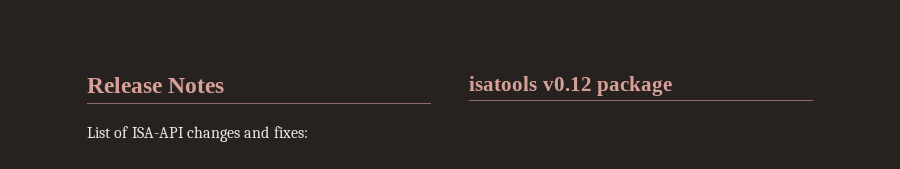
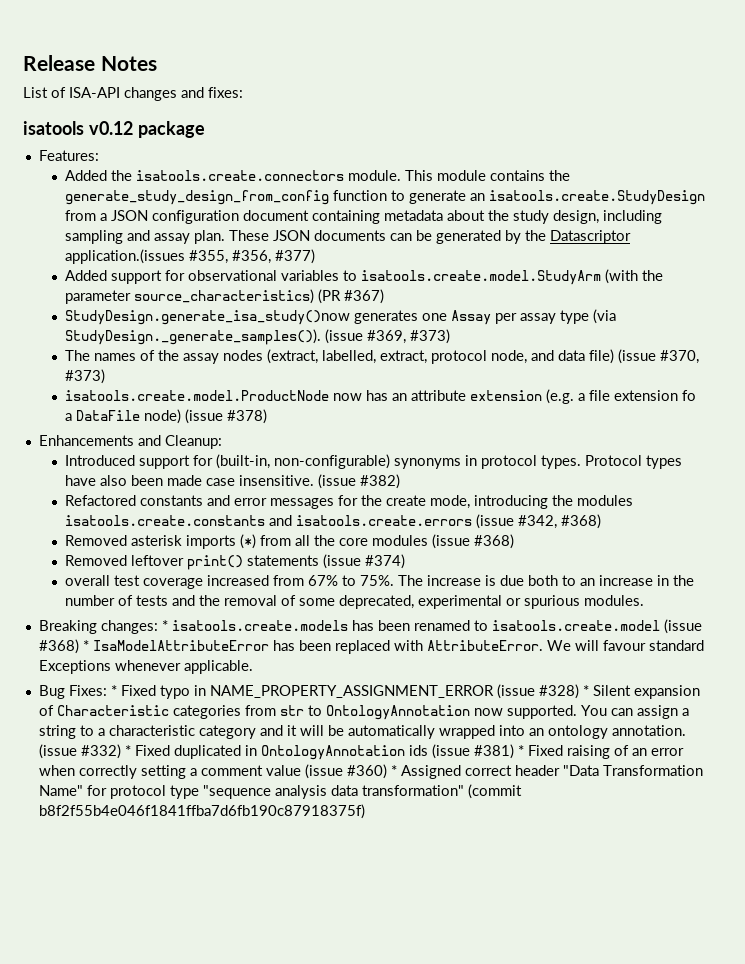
(673, 86) none -> [38,150,99,161] [65,170,571,181] [65,190,706,205] [65,210,663,224] [65,230,632,244] [65,249,316,264] [65,269,664,285] [65,289,385,304] [65,309,617,325] [65,329,451,345] [65,349,700,364] [65,369,106,384] [65,389,697,404] [65,409,268,424] [38,435,222,449] [65,454,683,469] [65,474,401,489] [65,495,634,509] [65,514,602,529] [65,534,515,549] [65,554,406,570] [65,575,695,589] [65,595,645,609] [38,619,702,634] [38,639,704,654] [38,660,253,674] [38,684,700,699] [38,705,689,720] [38,725,686,739] [38,744,684,760] [38,764,703,779] [38,784,522,799] [38,804,365,819] // Features: // Added the isatools.create.connectors module. This module contains the generate_study_design_from_config function to generate an isatools.create.StudyDesign from a JSON configuration document containing metadata about the study design, including sampling and assay plan. These JSON documents can be generated by the Datascriptor application.(issues #355, #356, #377) // Added support for observational variables to isatools.create.model.StudyArm (with the parameter source_characteristics) (PR #367) // StudyDesign.generate_isa_study()now generates one Assay per assay type (via StudyDesign._generate_samples()). (issue #369, #373) // The names of the assay nodes (extract, labelled, extract, protocol node, and data file) (issue #370, #373) // isatools.create.model.ProductNode now has an attribute extension (e.g. a file extension fo a DataFile node) (issue #378) // Enhancements and Cleanup: // Introduced support for (built-in, non-configurable) synonyms in protocol types. Protocol types have also been made case insensitive. (issue #382) // Refactored constants and error messages for the create mode, introducing the modules isatools.create.constants and isatools.create.errors (issue #342, #368) // Removed asterisk imports (*) from all the core modules (issue #368) // Removed leftover print() statements (issue #374) // overall test coverage increased from 67% to 75%. The increase is due both to an increase in the number of tests and the removal of some deprecated, experimental or spurious modules. // Breaking changes: * isatools.create.models has been renamed to isatools.create.model (issue #368) * IsaModelAttributeError has been replaced with AttributeError. We will favour standard Exceptions whenever applicable. // Bug Fixes: * Fixed typo in NAME_PROPERTY_ASSIGNMENT_ERROR (issue #328) * Silent expansion of Characteristic categories from str to OntologyAnnotation now supported. You can assign a string to a characteristic category and it will be automatically wrapped into an ontology annotation. (issue #332) * Fixed duplicated in OntologyAnnotation ids (issue #381) * Fixed raising of an error when correctly setting a comment value (issue #360) * Assigned correct header "Data Transformation Name" for protocol type "sequence analysis data transformation" (commit b8f2f55b4e046f1841ffba7d6fb190c87918375f)

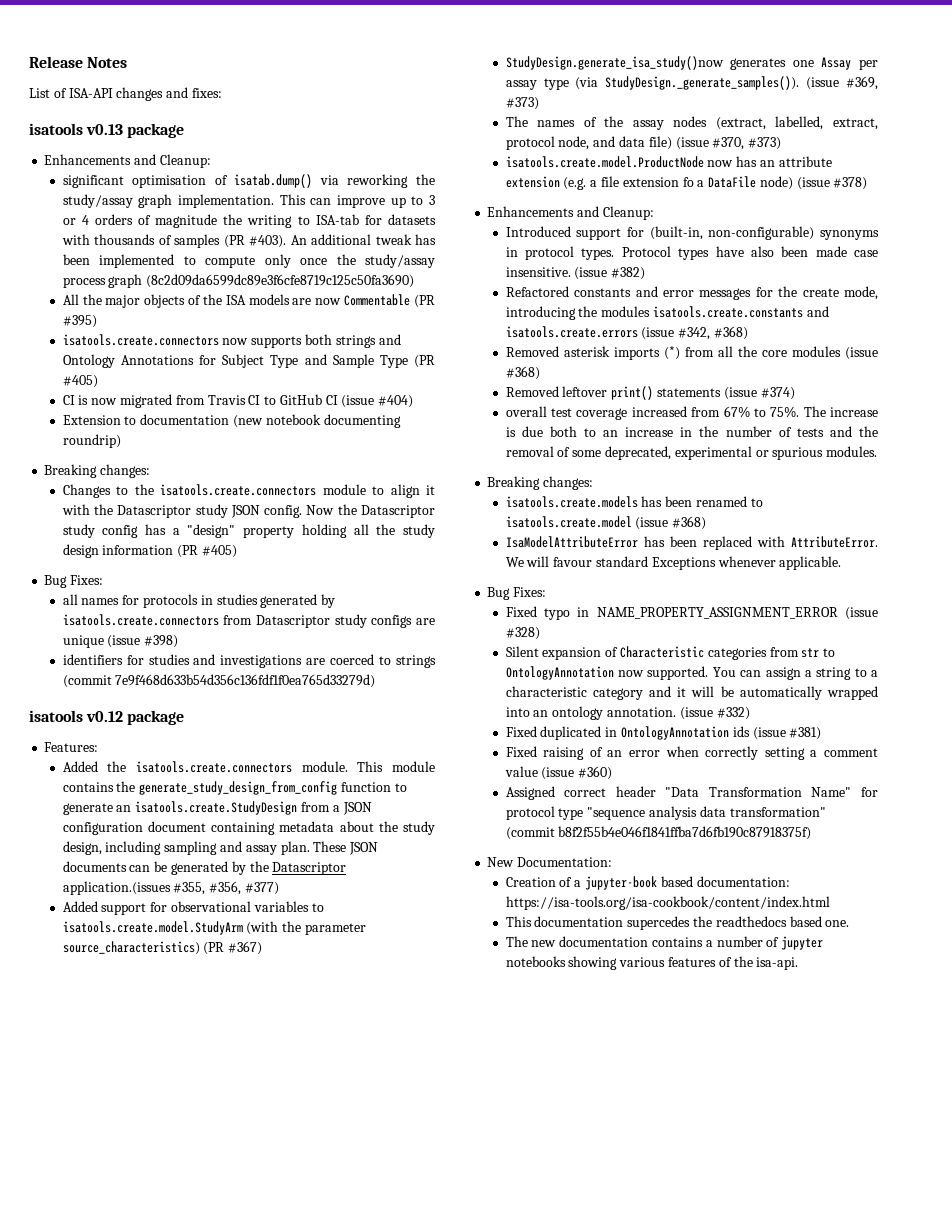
(243, 92) none -> [29,123,185,138] [44,154,211,168] [62,174,435,188] [62,194,436,208] [62,214,437,228] [61,234,437,248] [62,254,436,268] [62,274,415,288] [62,294,436,308] [62,315,97,328] [62,334,401,348] [62,354,436,368] [62,375,98,388] [62,394,414,408] [62,414,401,428] [62,434,121,448] [44,464,151,478] [62,484,436,498] [61,504,435,518] [62,524,435,538] [62,544,238,558] [44,575,104,588] [62,594,336,608] [62,614,435,628] [62,635,179,648] [62,654,437,668] [62,674,376,688] // isatools v0.13 package // Enhancements and Cleanup: // significant optimisation of isatab.dump() via reworking the study/assay graph implementation. This can improve up to 3 or 4 orders of magnitude the writing to ISA-tab for datasets with thousands of samples (PR #403). An additional tweak has been implemented to compute only once the study/assay process graph (8c2d09da6599dc89e3f6cfe8719c125c50fa3690) // All the major objects of the ISA models are now Commentable (PR #395) // isatools.create.connectors now supports both strings and Ontology Annotations for Subject Type and Sample Type (PR #405) // CI is now migrated from Travis CI to GitHub CI (issue #404) // Extension to documentation (new notebook documenting roundrip) // Breaking changes: // Changes to the isatools.create.connectors module to align it with the Datascriptor study JSON config. Now the Datascriptor study config has a "design" property holding all the study design information (PR #405) // Bug Fixes: // all names for protocols in studies generated by isatools.create.connectors from Datascriptor study configs are unique (issue #398) // identifiers for studies and investigations are coerced to strings (commit 7e9f468d633b54d356c136fdf1f0ea765d33279d)
[161,620,168,631] * -> (594, 483) //
[82,640,89,651] * -> (707, 523) //
[110,685,117,696] * -> (547, 592) //
[582,685,589,696] * -> (540, 633) //
[124,745,131,756] * -> (750, 713) //
[517,745,524,756] * -> (822, 733) //
[390,765,397,776] * -> (613, 773) //
(365, 811) none -> [487,857,613,867] [505,876,790,890] [505,896,830,910] [505,916,850,930] [505,936,824,950] [505,956,799,970] // New Documentation: // Creation of a jupyter-book based documentation: https://isa-tools.org/isa-cookbook/content/index.html // This documentation supercedes the readthedocs based one. // The new documentation contains a number of jupyter notebooks showing various features of the isa-api.

